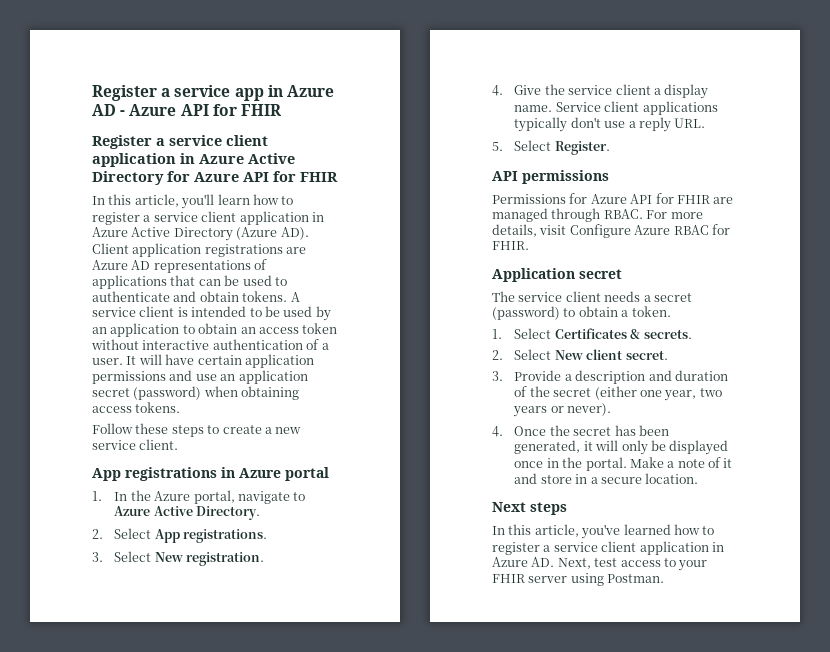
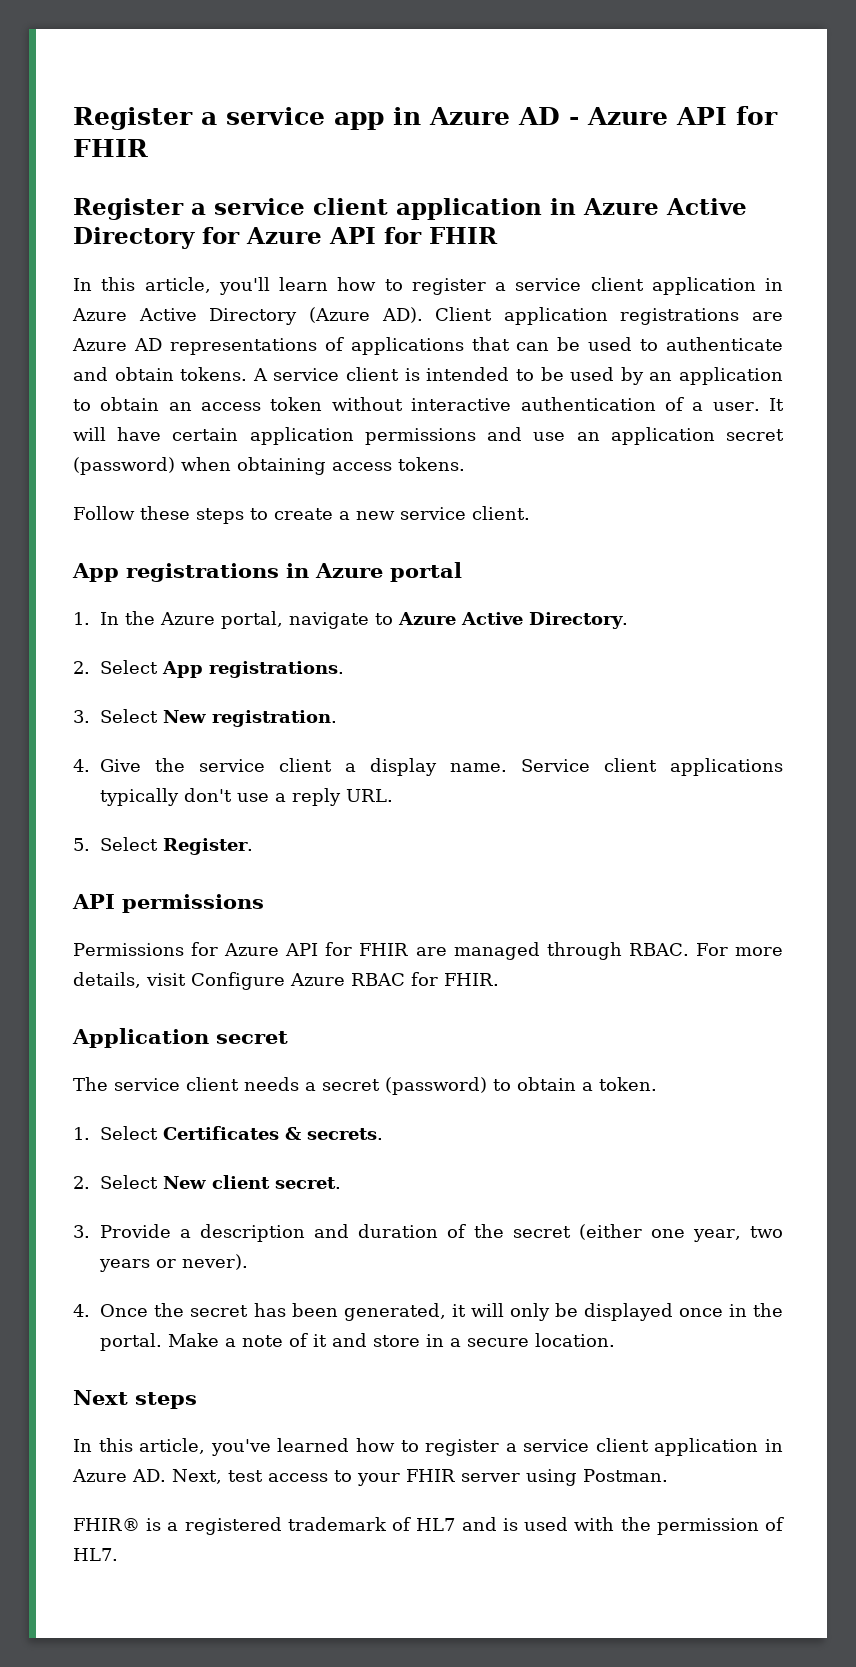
(665, 578) none -> [73,1517,785,1535] [73,1548,118,1561] // FHIR® is a registered trademark of HL7 and is used with the permission of HL7.

